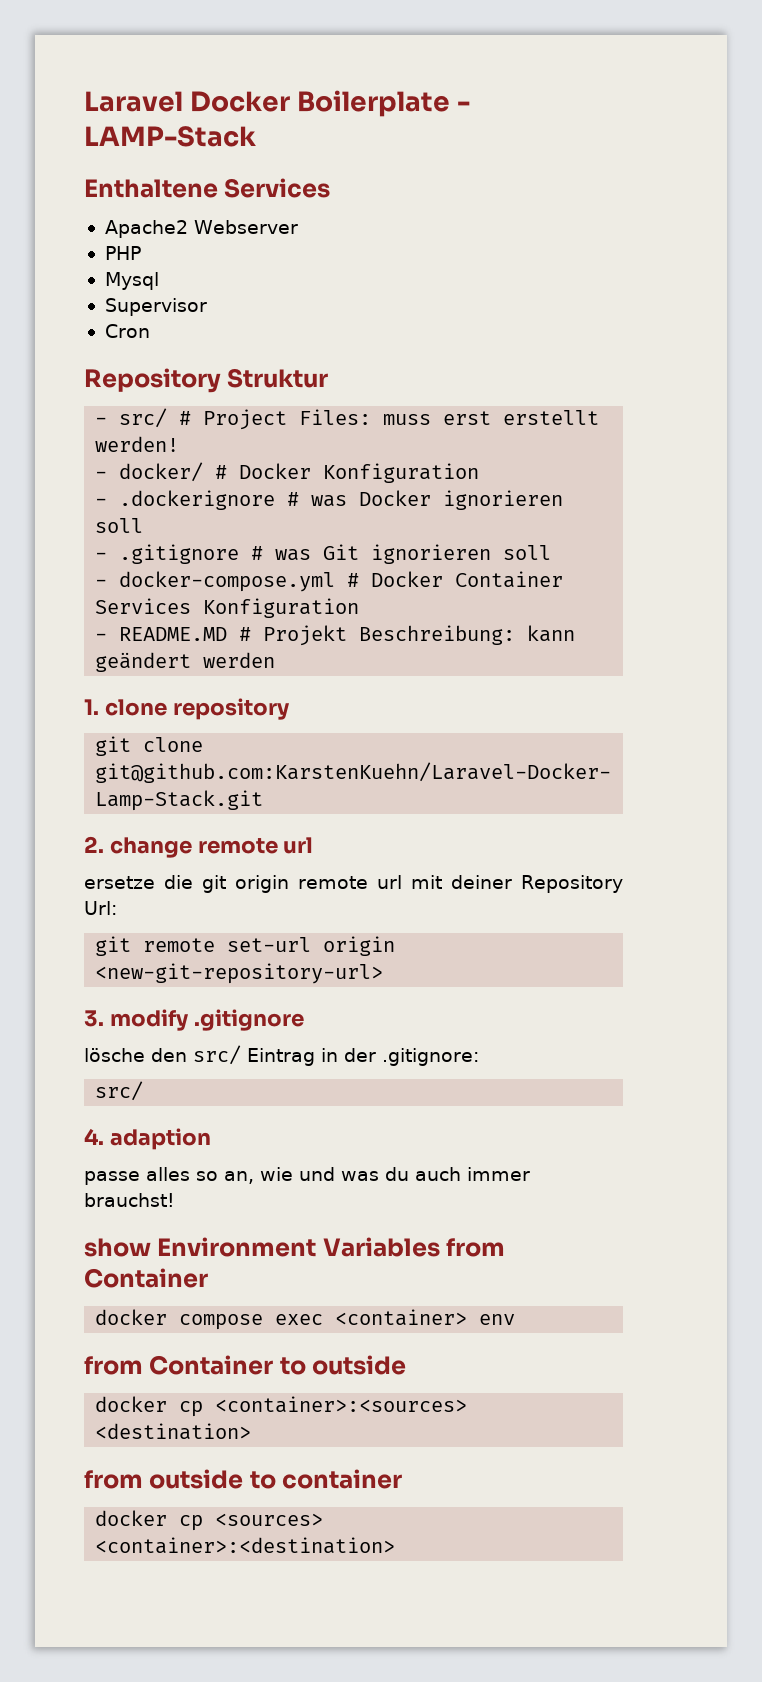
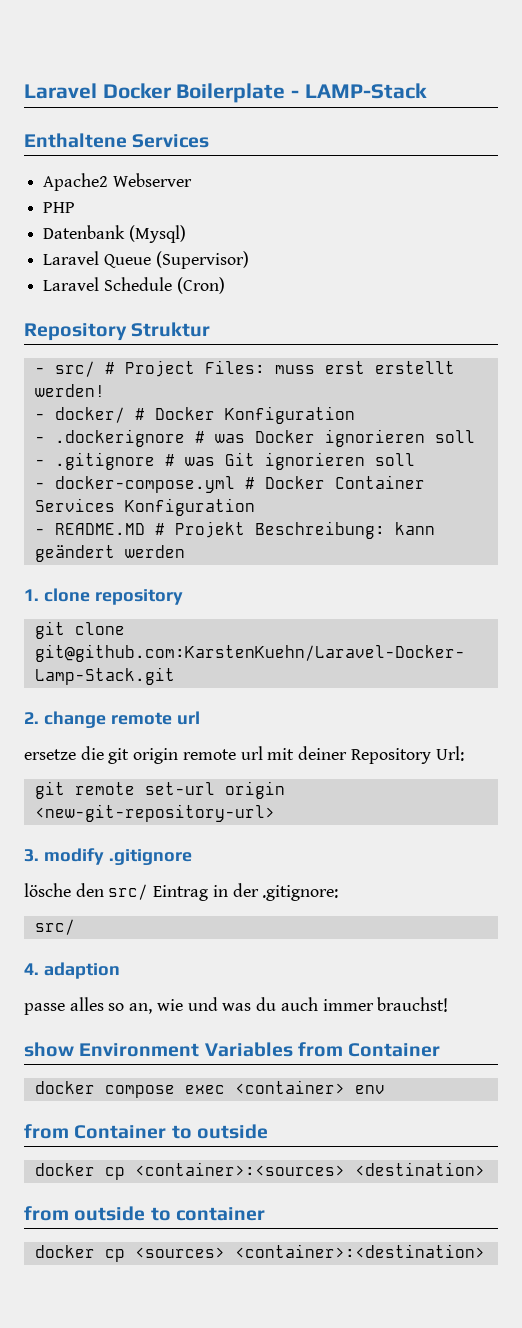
[104,272,159,290] [104,298,207,316] [104,324,150,338] Mysql // Supervisor // Cron -> [43,225,186,243] [43,251,249,269] [43,277,225,294] Datenbank (Mysql) // Laravel Queue (Supervisor) // Laravel Schedule (Cron)

